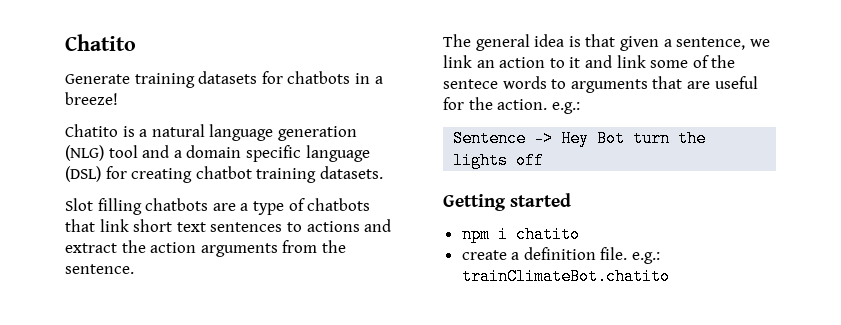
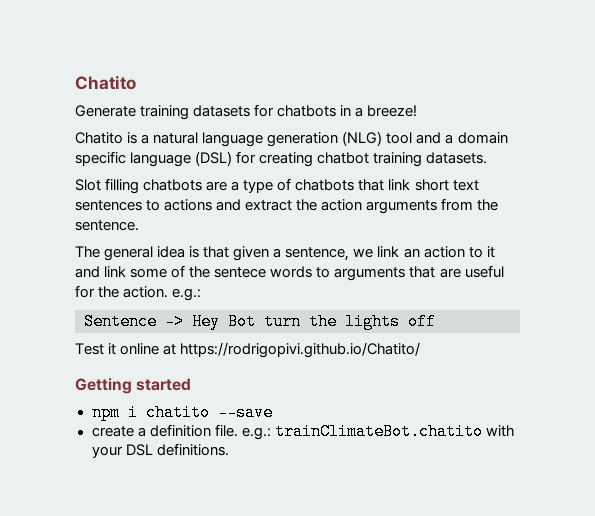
(545, 160) none -> [75,342,421,358] // Test it online at https://rodrigopivi.github.io/Chatito/
(580, 234) none -> [217,404,273,421] --save
(670, 276) none -> [485,425,514,437] [91,443,229,458] with your DSL definitions.

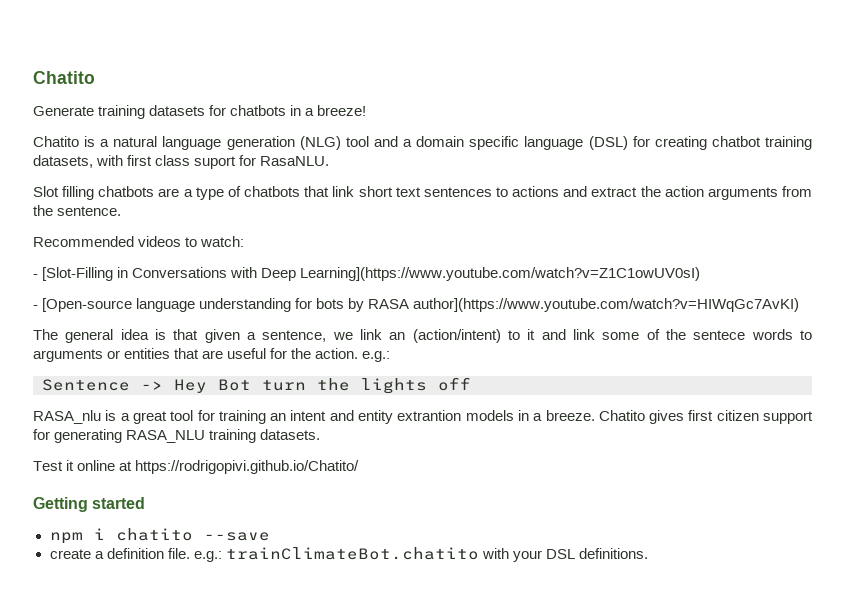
[426,152,488,164] datasets. -> [33,155,330,169] datasets, with first class suport for RasaNLU.
(139, 225) none -> [33,236,245,247] [33,267,701,281] [33,298,800,312] // Recommended videos to watch: // - [Slot-Filling in Conversations with Deep Learning](https://www.youtube.com/watch?v=Z1C1owUV0sI) // - [Open-source language understanding for bots by RASA author](https://www.youtube.com/watch?v=HIWqGc7AvKI)
[423,246,465,258] action -> [412,329,501,343] (action/intent)
(406, 274) none -> [107,348,171,359] or entities
(436, 321) none -> [33,410,813,424] [33,429,321,443] // RASA_nlu is a great tool for training an intent and entity extrantion models in a breeze. Chatito gives first citizen support for generating RASA_NLU training datasets.

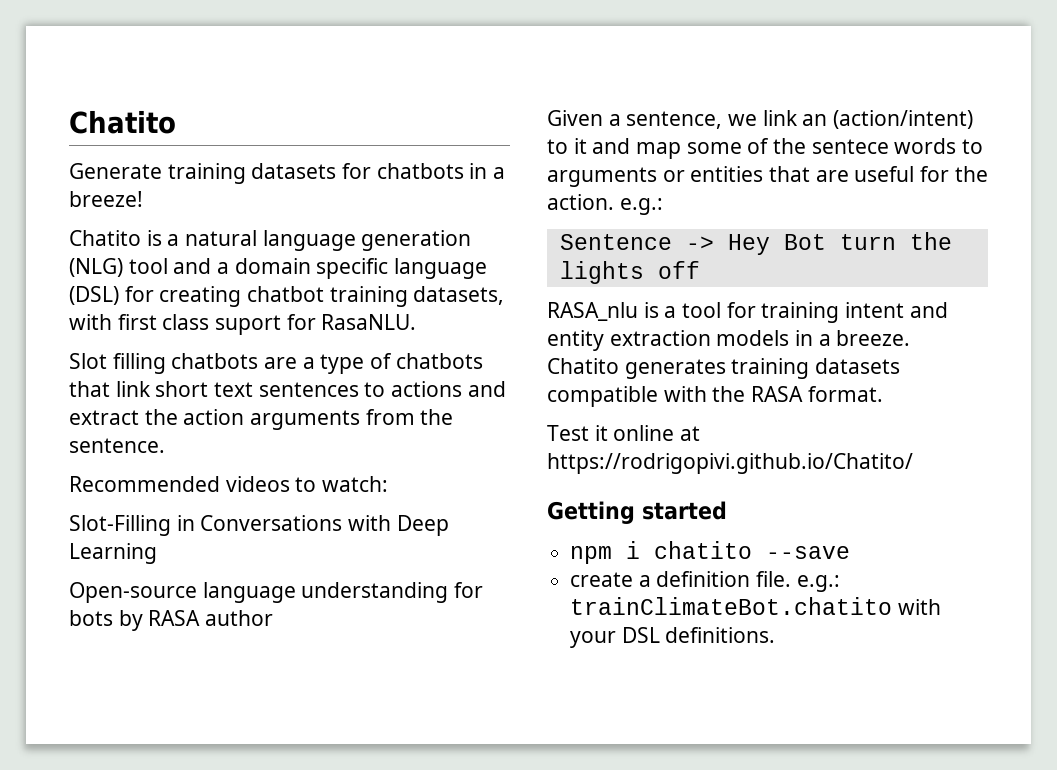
[33,267,114,281] - [Slot-Filling -> [69,515,171,536] Slot-Filling
[300,267,701,281] [33,298,133,312] Learning](https://www.youtube.com/watch?v=Z1C1owUV0sI) // - [Open-source -> [69,543,157,564] [69,582,197,603] Learning // Open-source
[413,298,800,312] [33,329,240,343] author](https://www.youtube.com/watch?v=HIWqGc7AvKI) // The general idea is that given -> [205,610,274,626] [547,110,603,126] author // Given
[572,329,595,340] link -> [636,142,682,159] map
[132,411,167,424] great -> (677, 312) none
[270,413,287,421] an -> (840, 312) none
[397,410,462,421] extrantion -> [609,330,711,346] extraction
[649,410,813,424] [33,429,321,443] gives first citizen support for generating RASA_NLU training datasets. -> [624,358,901,379] [547,386,883,407] generates training datasets compatible with the RASA format.

